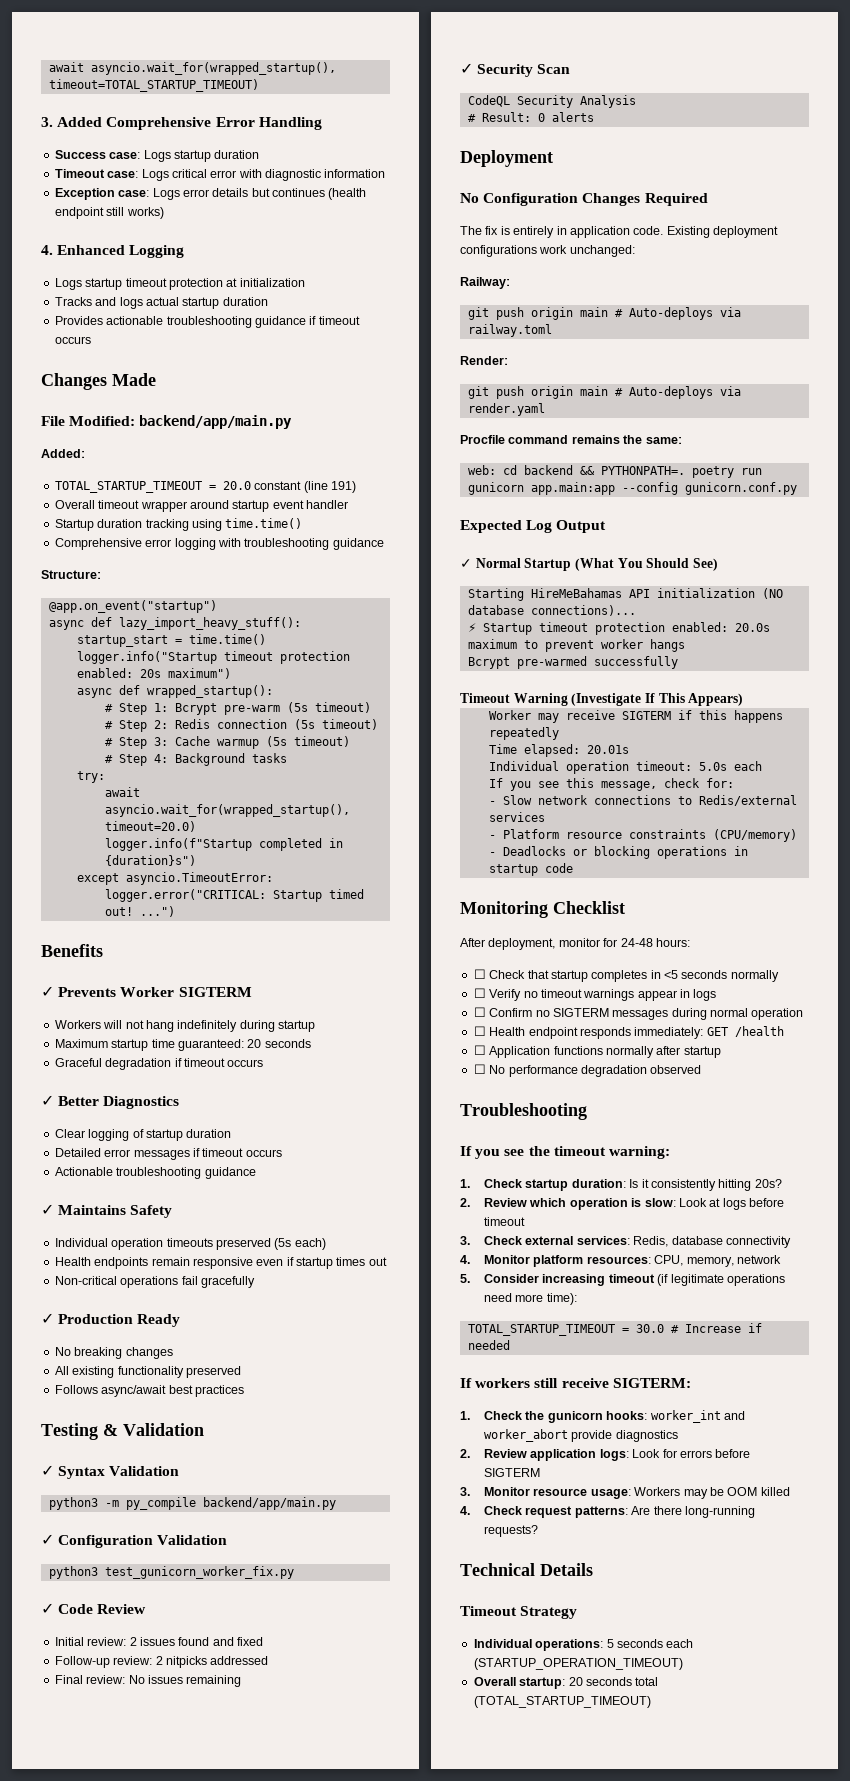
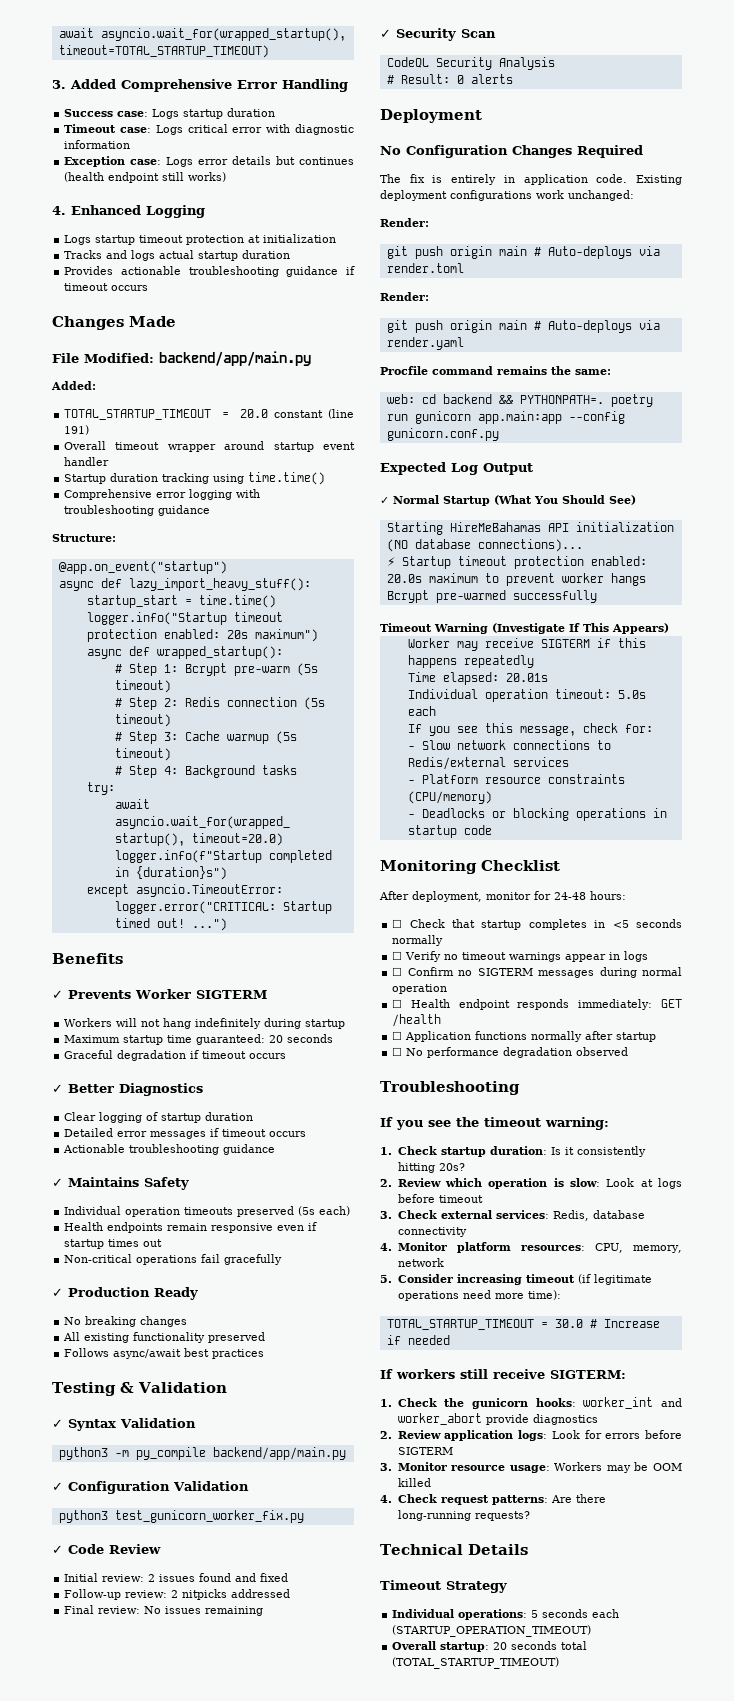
[460,277,510,289] [467,307,741,320] [467,324,552,337] Railway: // git push origin main # Auto-deploys via railway.toml -> [380,218,429,227] [386,246,660,259] [386,263,464,273] Render: // git push origin main # Auto-deploys via render.toml

